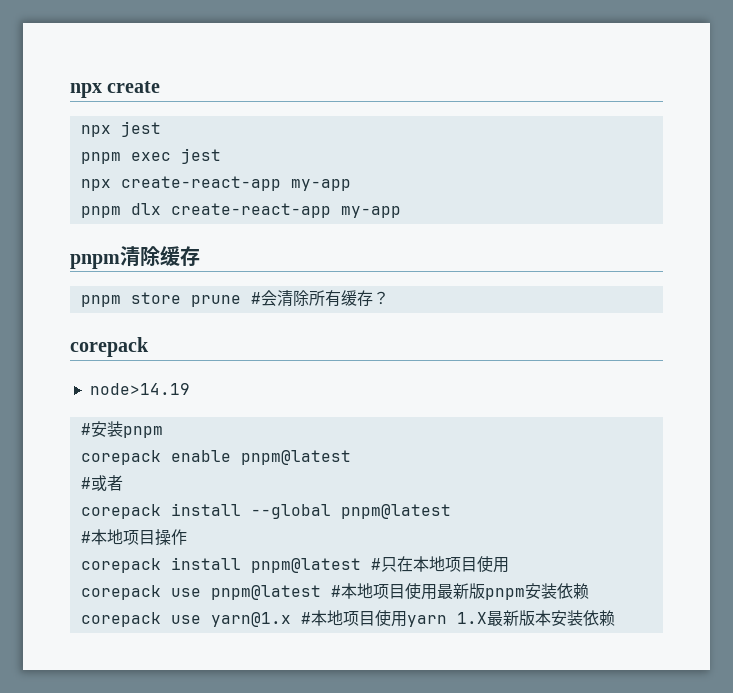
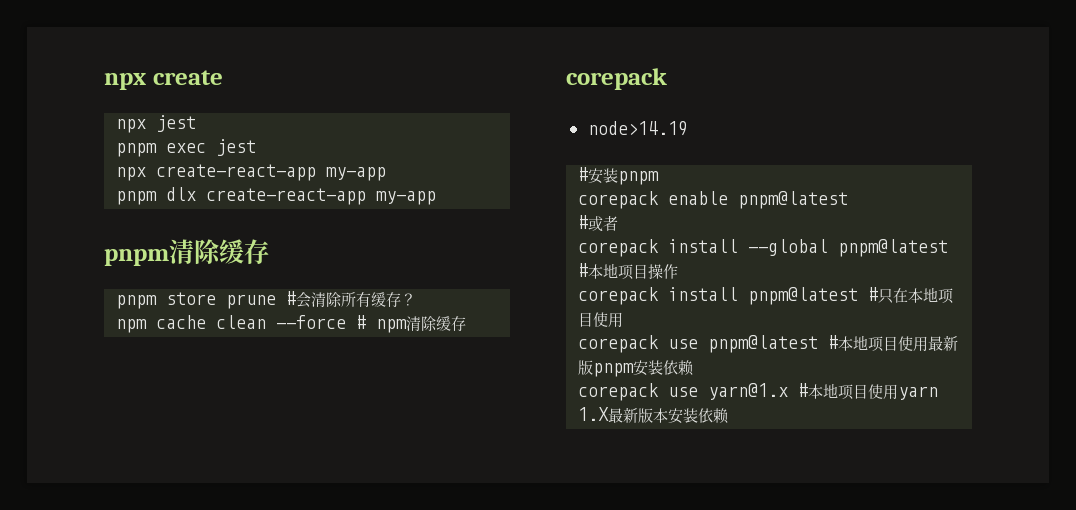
(389, 298) none -> [116,315,466,333] // npm cache clean --force # npm清除缓存

